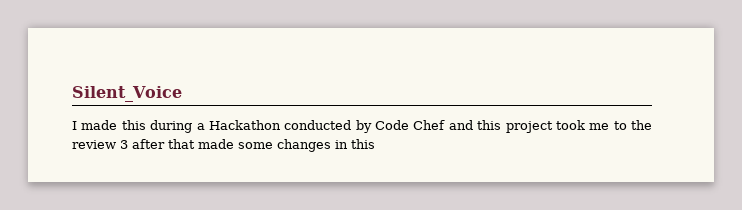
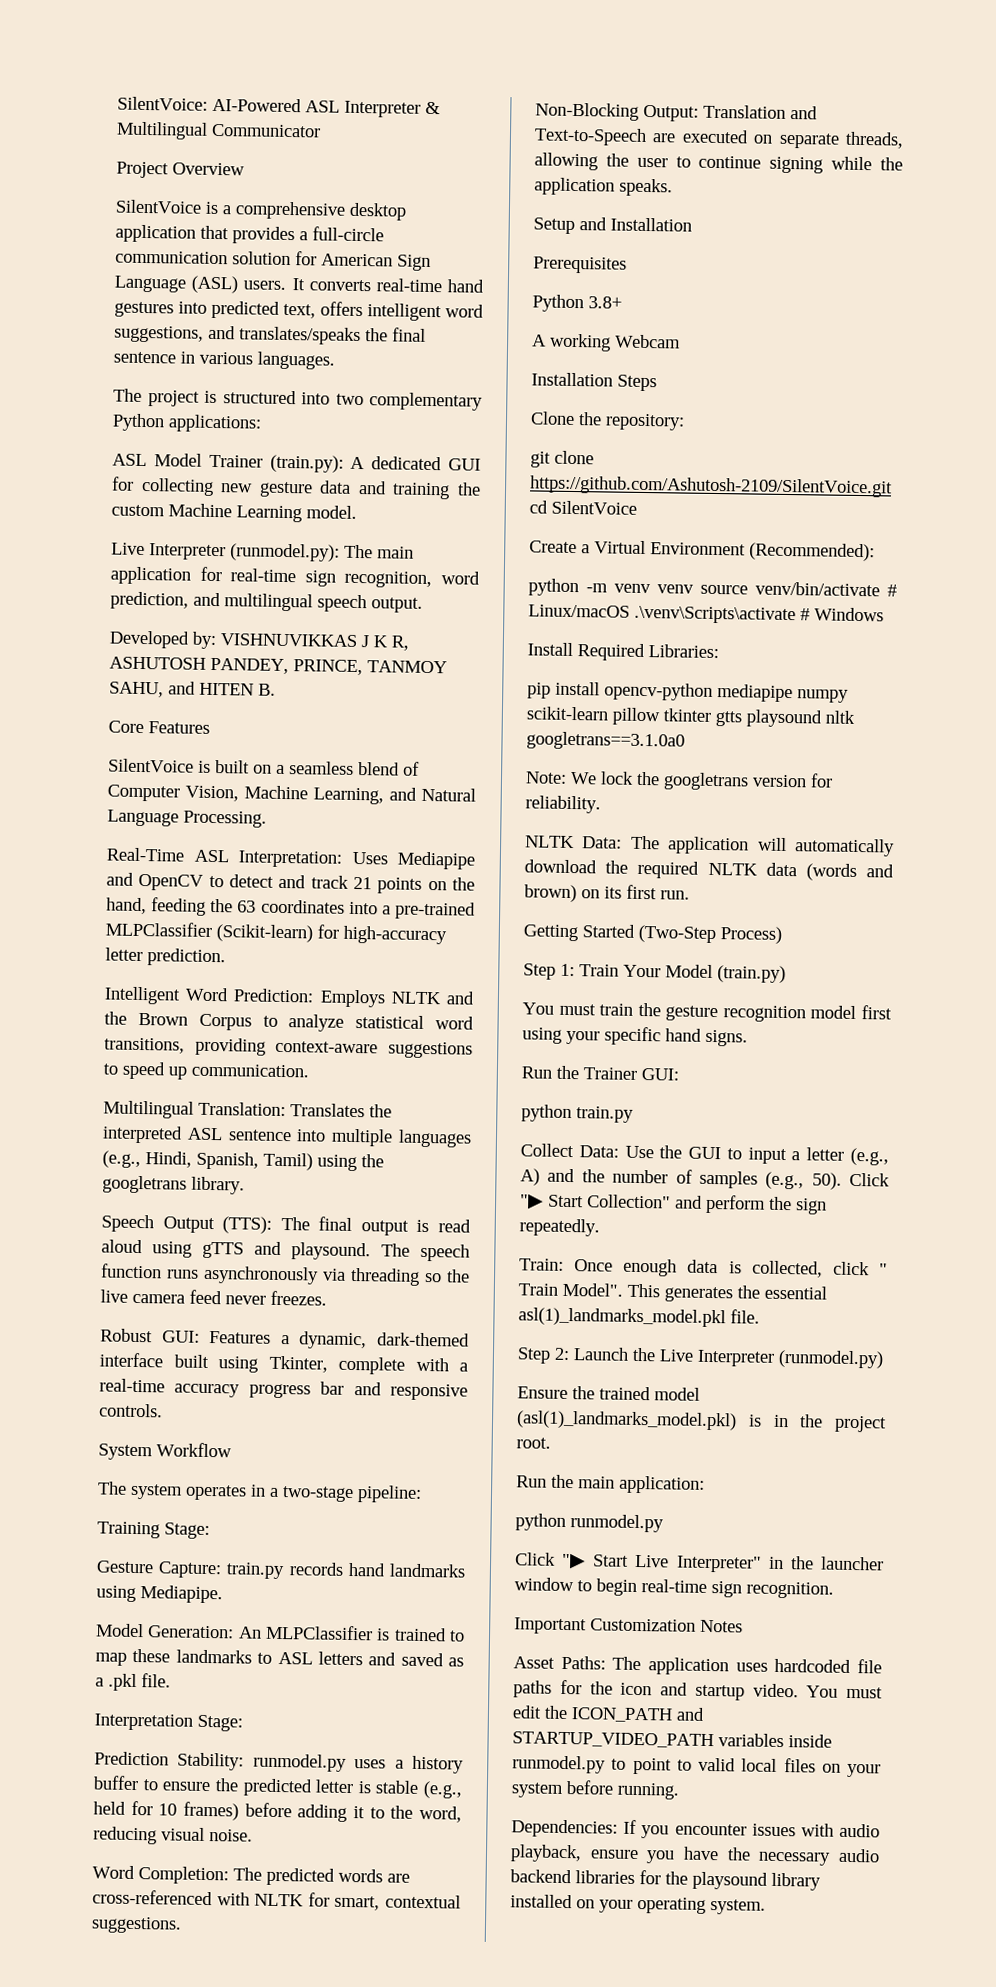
[72,86,182,102] [72,120,652,133] [72,139,375,152] Silent_Voice // I made this during a Hackathon conducted by Code Chef and this project took me to the review 3 after that made some changes in this -> [117,96,441,118] [116,121,321,140] [116,161,245,179] [115,199,407,221] [115,224,384,245] [115,250,431,271] [114,275,484,294] [114,300,484,322] [114,325,426,346] [113,351,335,370] [113,388,483,411] [112,413,262,433] [112,453,481,473] [111,476,481,500] [111,503,357,523] [111,542,414,562] [110,566,480,589] [110,591,423,613] [109,630,409,651] [109,656,447,676] [109,681,276,698] [108,720,210,734] [108,758,420,776] [107,784,476,805] [107,809,267,828] [106,847,475,870] [106,872,475,894] [106,897,476,920] [105,921,447,945] [105,947,226,967] [104,986,475,1008] [104,1011,474,1032] [104,1037,474,1059] [103,1061,309,1080] [103,1100,392,1119] [102,1125,473,1148] [102,1150,384,1172] [102,1175,245,1195] [101,1214,471,1236] [101,1239,470,1262] [100,1263,470,1286] [100,1289,327,1306] [100,1328,470,1350] [99,1352,468,1375] [99,1378,468,1401] [99,1403,163,1418] [98,1442,232,1461] [97,1481,422,1503] [97,1521,210,1540] [96,1560,466,1580] [96,1585,223,1604] [95,1623,465,1642] [95,1648,464,1667] [95,1673,171,1692] [94,1713,243,1732] [94,1751,464,1774] [93,1775,462,1799] [93,1800,463,1823] [93,1826,253,1845] [92,1865,410,1886] [92,1889,461,1911] [91,1916,182,1934] [535,102,818,122] [534,127,904,149] [534,152,903,174] [534,177,673,197] [533,217,692,234] [533,256,627,274] [532,294,622,313] [532,333,681,352] [531,372,657,392] [530,411,685,431] [530,450,594,468] [529,475,893,498] [529,500,637,515] [529,540,875,562] [528,578,897,597] [528,604,884,625] [527,642,719,662] [527,681,849,703] [526,706,855,728] [526,731,685,751] [525,771,833,791] [525,795,601,814] [525,835,895,857] [524,859,894,881] [524,884,690,903] [523,924,782,944] [523,963,786,984] [522,1002,892,1023] [522,1026,748,1047] [521,1065,679,1081] [521,1104,634,1123] [520,1143,889,1166] [520,1168,890,1190] [519,1193,827,1215] [519,1218,600,1237] [519,1258,888,1278] [518,1282,827,1303] [518,1307,760,1328] [517,1347,884,1369] [517,1386,700,1401] [516,1410,887,1433] [516,1437,551,1449] [516,1474,705,1494] [515,1513,664,1533] [515,1552,884,1573] [514,1577,834,1599] [514,1617,743,1635] [513,1655,882,1676] [513,1679,883,1701] [512,1705,705,1723] [512,1731,832,1749] [512,1755,881,1778] [511,1780,679,1800] [511,1819,880,1839] [510,1844,880,1866] [510,1869,821,1891] [510,1894,766,1915] SilentVoice: AI-Powered ASL Interpreter & Multilingual Communicator // Project Overview // SilentVoice is a comprehensive desktop application that provides a full-circle communication solution for American Sign Language (ASL) users. It converts real-time hand gestures into predicted text, offers intelligent word suggestions, and translates/speaks the final sentence in various languages. // The project is structured into two complementary Python applications: // ASL Model Trainer (train.py): A dedicated GUI for collecting new gesture data and training the custom Machine Learning model. // Live Interpreter (runmodel.py): The main application for real-time sign recognition, word prediction, and multilingual speech output. // Developed by: VISHNUVIKKAS J K R, ASHUTOSH PANDEY, PRINCE, TANMOY SAHU, and HITEN B. // Core Features // SilentVoice is built on a seamless blend of Computer Vision, Machine Learning, and Natural Language Processing. // Real-Time ASL Interpretation: Uses Mediapipe and OpenCV to detect and track 21 points on the hand, feeding the 63 coordinates into a pre-trained MLPClassifier (Scikit-learn) for high-accuracy letter prediction. // Intelligent Word Prediction: Employs NLTK and the Brown Corpus to analyze statistical word transitions, providing context-aware suggestions to speed up communication. // Multilingual Translation: Translates the interpreted ASL sentence into multiple languages (e.g., Hindi, Spanish, Tamil) using the googletrans library. // Speech Output (TTS): The final output is read aloud using gTTS and playsound. The speech function runs asynchronously via threading so the live camera feed never freezes. // Robust GUI: Features a dynamic, dark-themed interface built using Tkinter, complete with a real-time accuracy progress bar and responsive controls. // System Workflow // The system operates in a two-stage pipeline: // Training Stage: // Gesture Capture: train.py records hand landmarks using Mediapipe. // Model Generation: An MLPClassifier is trained to map these landmarks to ASL letters and saved as a .pkl file. // Interpretation Stage: // Prediction Stability: runmodel.py uses a history buffer to ensure the predicted letter is stable (e.g., held for 10 frames) before adding it to the word, reducing visual noise. // Word Completion: The predicted words are cross-referenced with NLTK for smart, contextual suggestions. // Non-Blocking Output: Translation and Text-to-Speech are executed on separate threads, allowing the user to continue signing while the application speaks. // Setup and Installation // Prerequisites // Python 3.8+ // A working Webcam // Installation Steps // Clone the repository: // git clone https://github.com/Ashutosh-2109/SilentVoice.git cd SilentVoice // Create a Virtual Environment (Recommended): // python -m venv venv source venv/bin/activate # Linux/macOS .\venv\Scripts\activate # Windows // Install Required Libraries: // pip install opencv-python mediapipe numpy scikit-learn pillow tkinter gtts playsound nltk googletrans==3.1.0a0 // Note: We lock the googletrans version for reliability. // NLTK Data: The application will automatically download the required NLTK data (words and brown) on its first run. // Getting Started (Two-Step Process) // Step 1: Train Your Model (train.py) // You must train the gesture recognition model first using your specific hand signs. // Run the Trainer GUI: // python train.py // Collect Data: Use the GUI to input a letter (e.g., A) and the number of samples (e.g., 50). Click "▶ Start Collection" and perform the sign repeatedly. // Train: Once enough data is collected, click " Train Model". This generates the essential asl(1)_landmarks_model.pkl file. // Step 2: Launch the Live Interpreter (runmodel.py) // Ensure the trained model (asl(1)_landmarks_model.pkl) is in the project root. // Run the main application: // python runmodel.py // Click "▶ Start Live Interpreter" in the launcher window to begin real-time sign recognition. // Important Customization Notes // Asset Paths: The application uses hardcoded file paths for the icon and startup video. You must edit the ICON_PATH and STARTUP_VIDEO_PATH variables inside runmodel.py to point to valid local files on your system before running. // Dependencies: If you encounter issues with audio playback, ensure you have the necessary audio backend libraries for the playsound library installed on your operating system.

